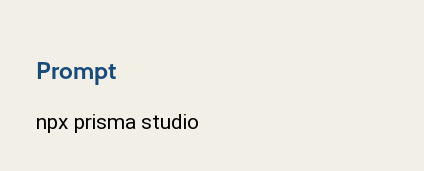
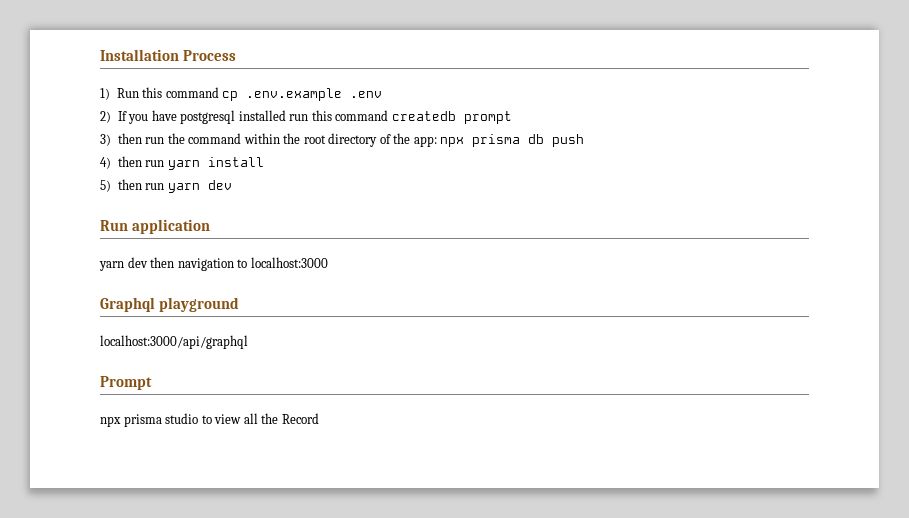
(36, 73) none -> [100,49,237,61] [100,87,383,101] [100,110,512,124] [100,133,585,147] [100,156,264,170] [100,179,232,193] [100,219,211,234] [99,257,328,271] [100,297,240,312] [100,335,248,349] Installation Process // 1) Run this command cp .env.example .env // 2) If you have postgresql installed run this command createdb prompt // 3) then run the command within the root directory of the app: npx prisma db push // 4) then run yarn install // 5) then run yarn dev // Run application // yarn dev then navigation to localhost:3000 // Graphql playground // localhost:3000/api/graphql //
(200, 121) none -> [201,413,319,424] to view all the Record

